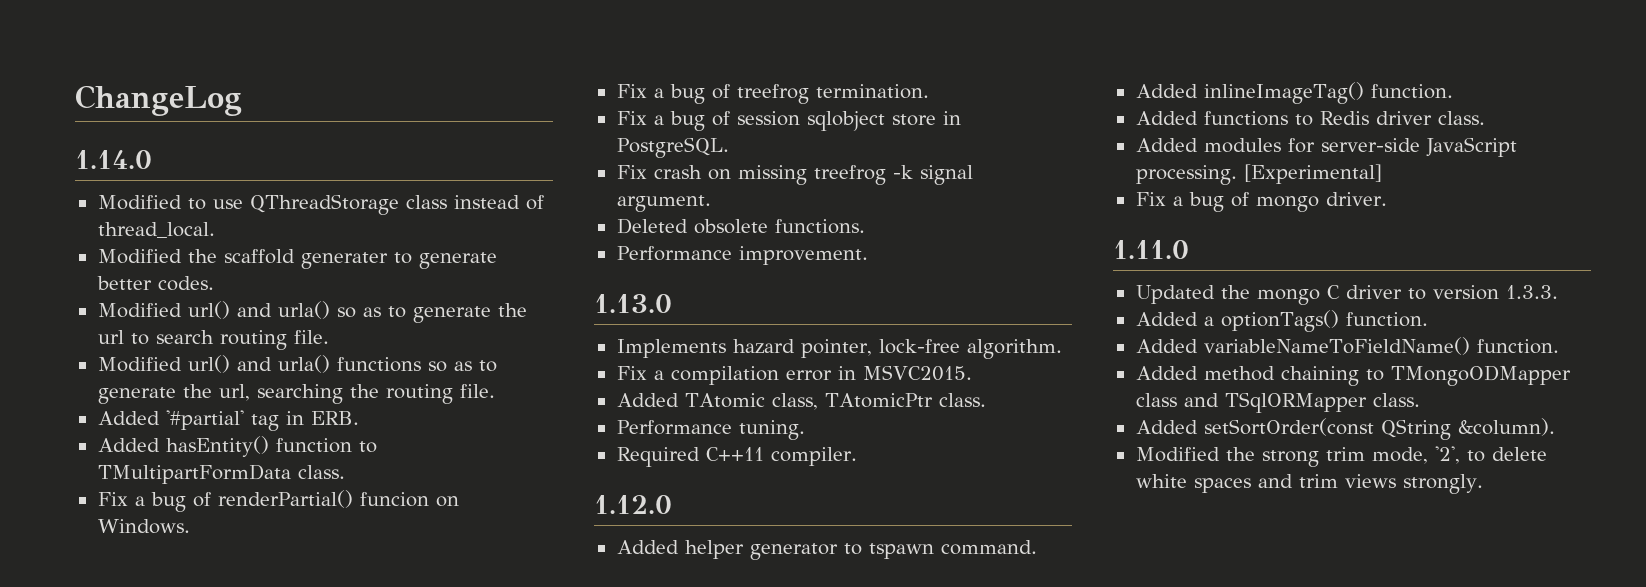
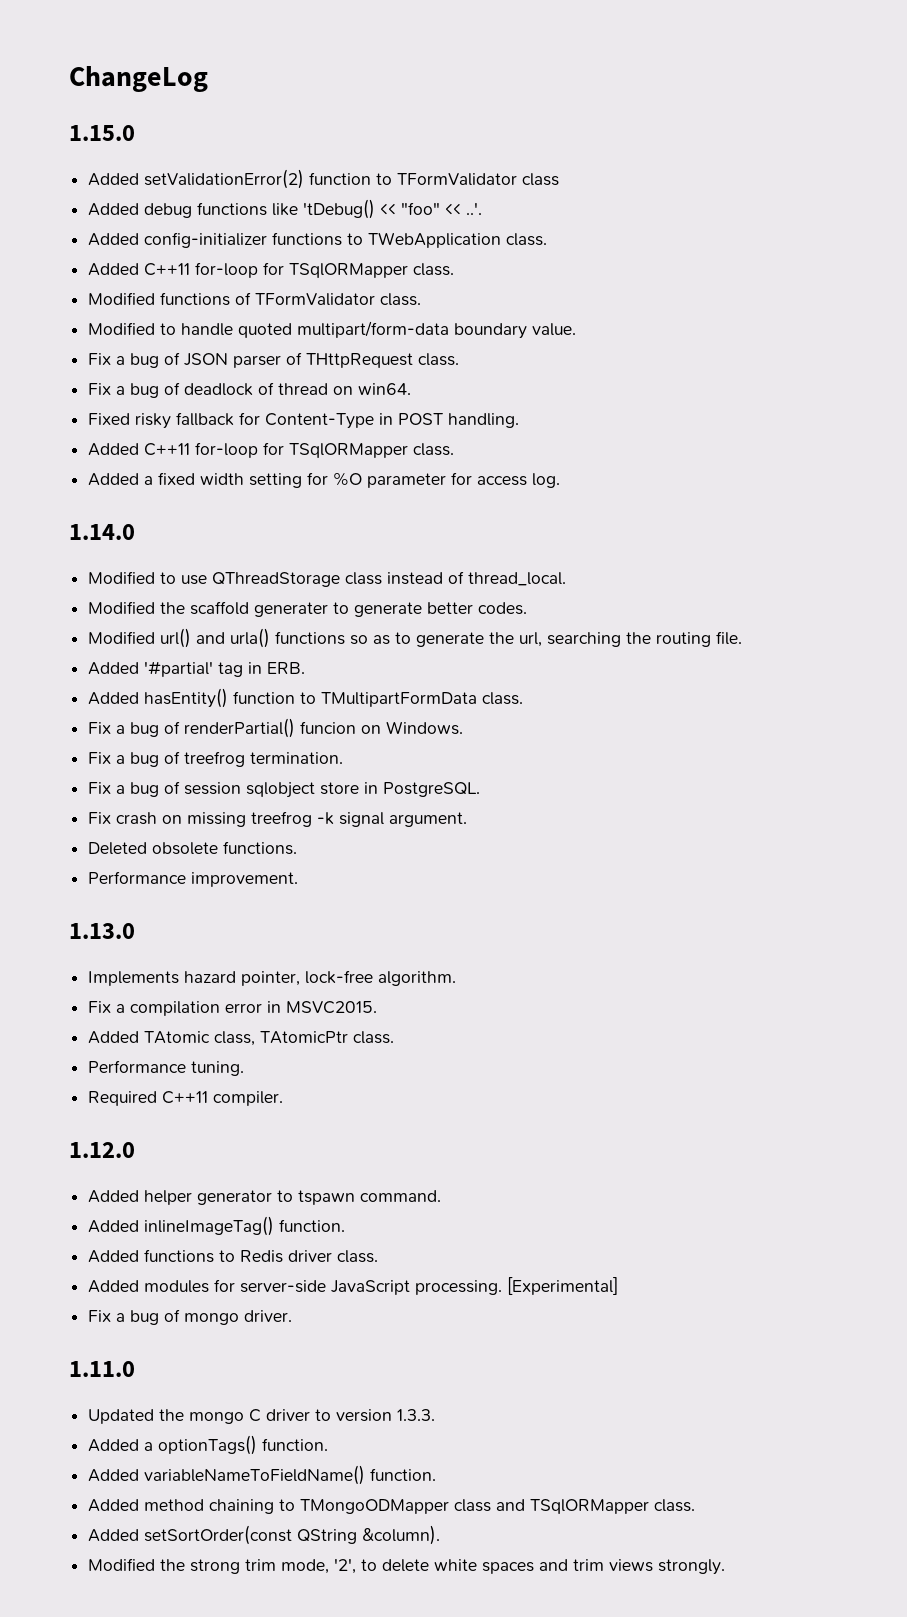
(242, 100) none -> [69,125,135,141] [88,169,560,189] [88,199,483,219] [88,232,548,248] [88,262,455,278] [88,292,422,306] [88,321,577,339] [88,352,460,368] [88,382,412,398] [88,412,520,429] [88,442,455,458] [88,472,561,488] // 1.15.0 // Added setValidationError(2) function to TFormValidator class // Added debug functions like 'tDebug() << "foo" << ..'. // Added config-initializer functions to TWebApplication class. // Added C++11 for-loop for TSqlORMapper class. // Modified functions of TFormValidator class. // Modified to handle quoted multipart/form-data boundary value. // Fix a bug of JSON parser of THttpRequest class. // Fix a bug of deadlock of thread on win64. // Fixed risky fallback for Content-Type in POST handling. // Added C++11 for-loop for TSqlORMapper class. // Added a fixed width setting for %O parameter for access log.
[97,301,527,323] [97,330,329,350] // Modified url() and urla() so as to generate the url to search routing file. -> (528, 608) none

